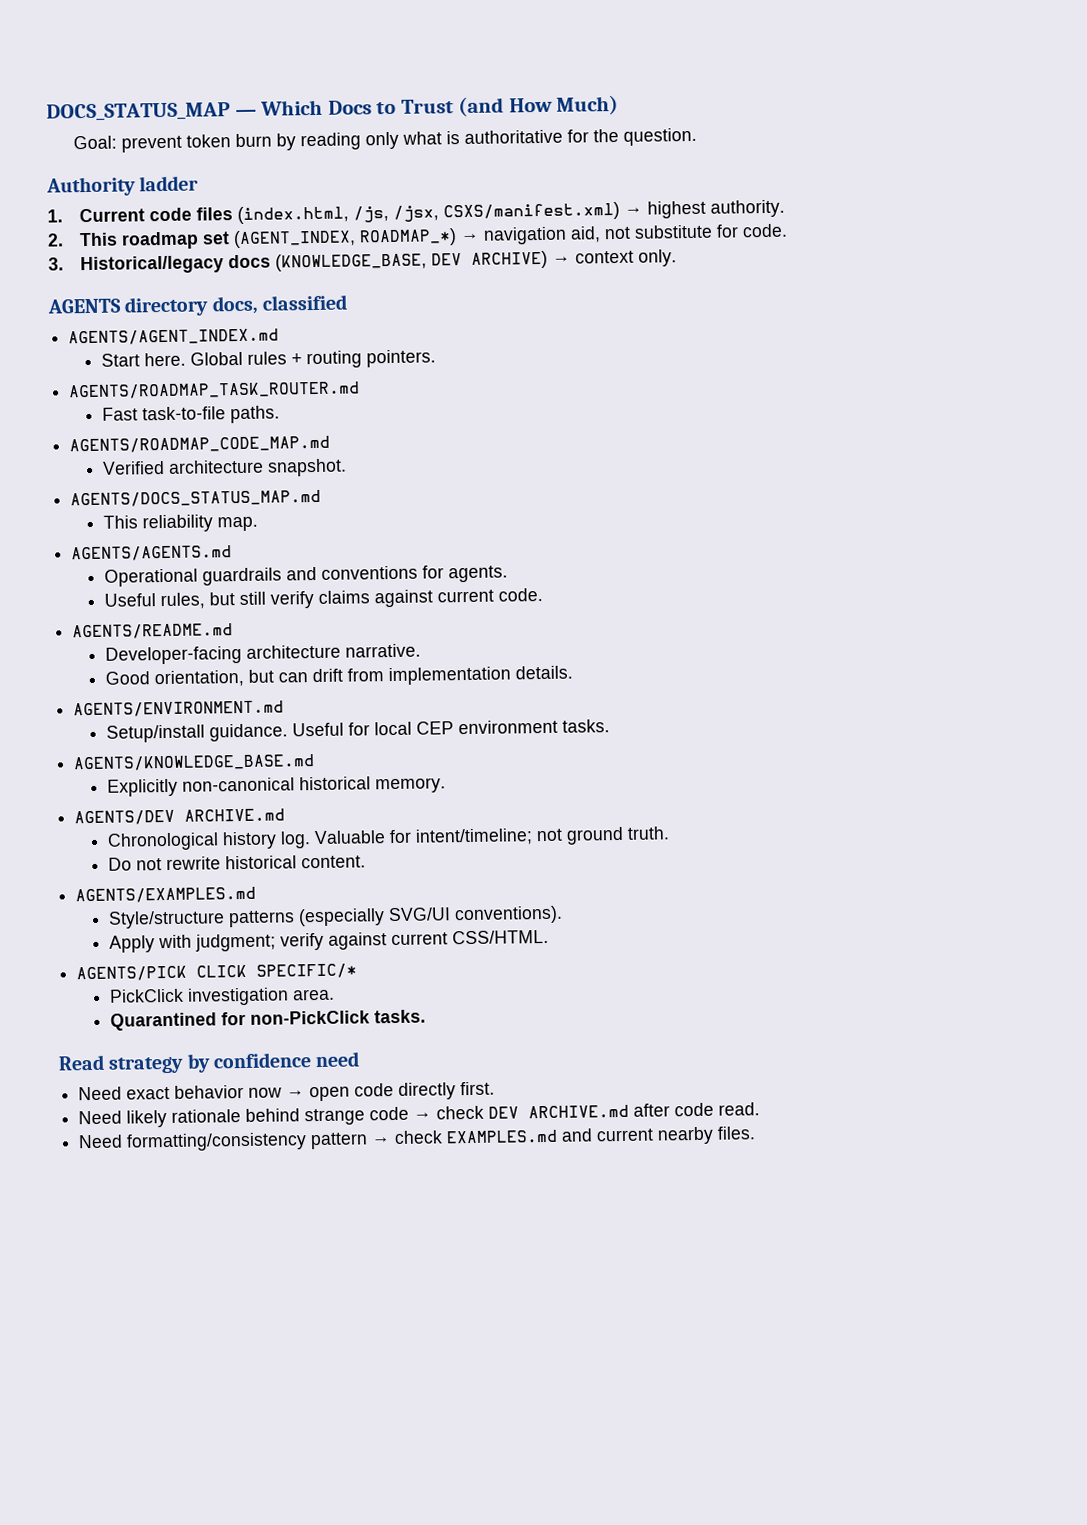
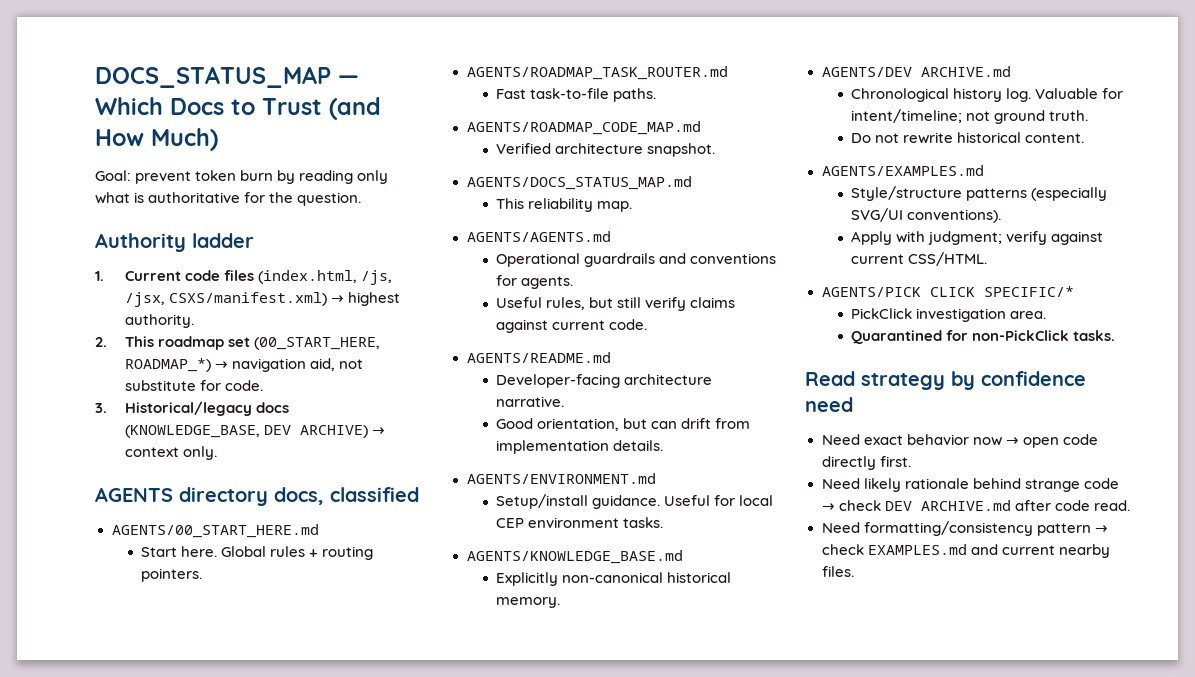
[233,229,357,249] (AGENT_INDEX, -> [253,337,380,350] (00_START_HERE,
[68,328,280,346] AGENTS/AGENT_INDEX.md -> [111,524,319,538] AGENTS/00_START_HERE.md

